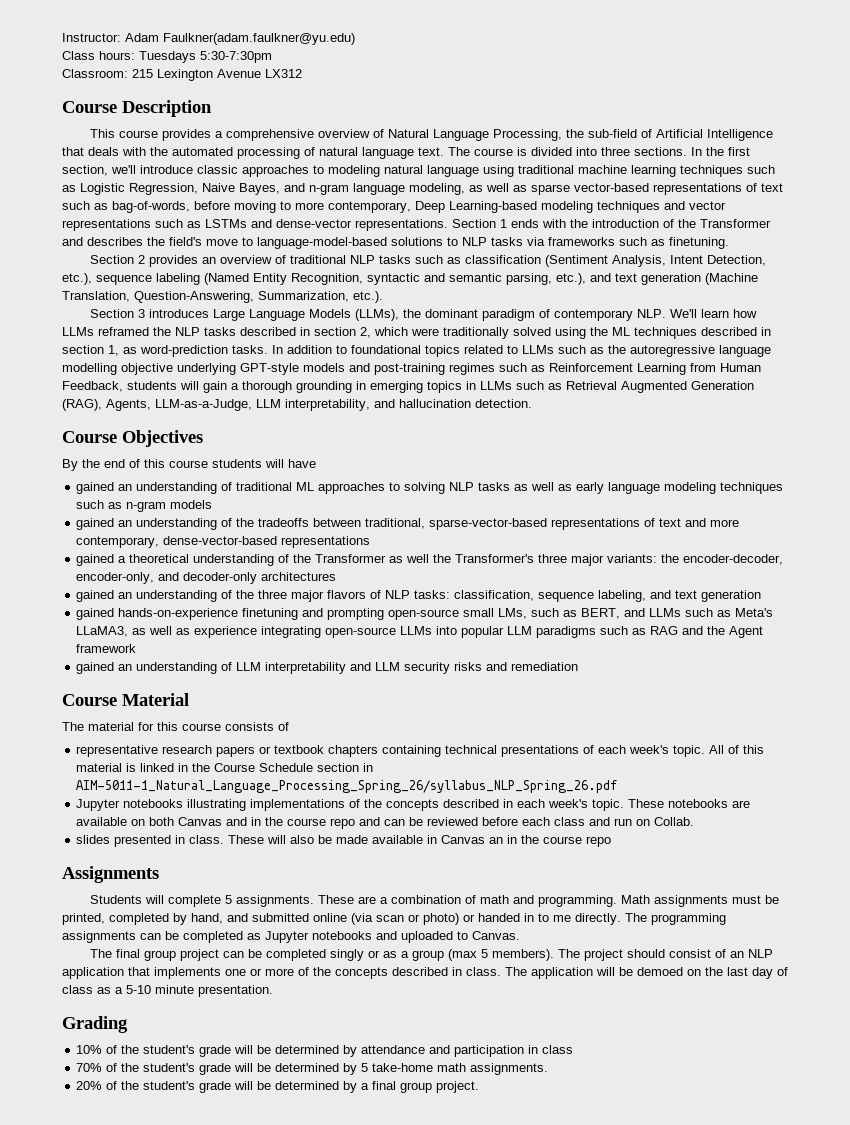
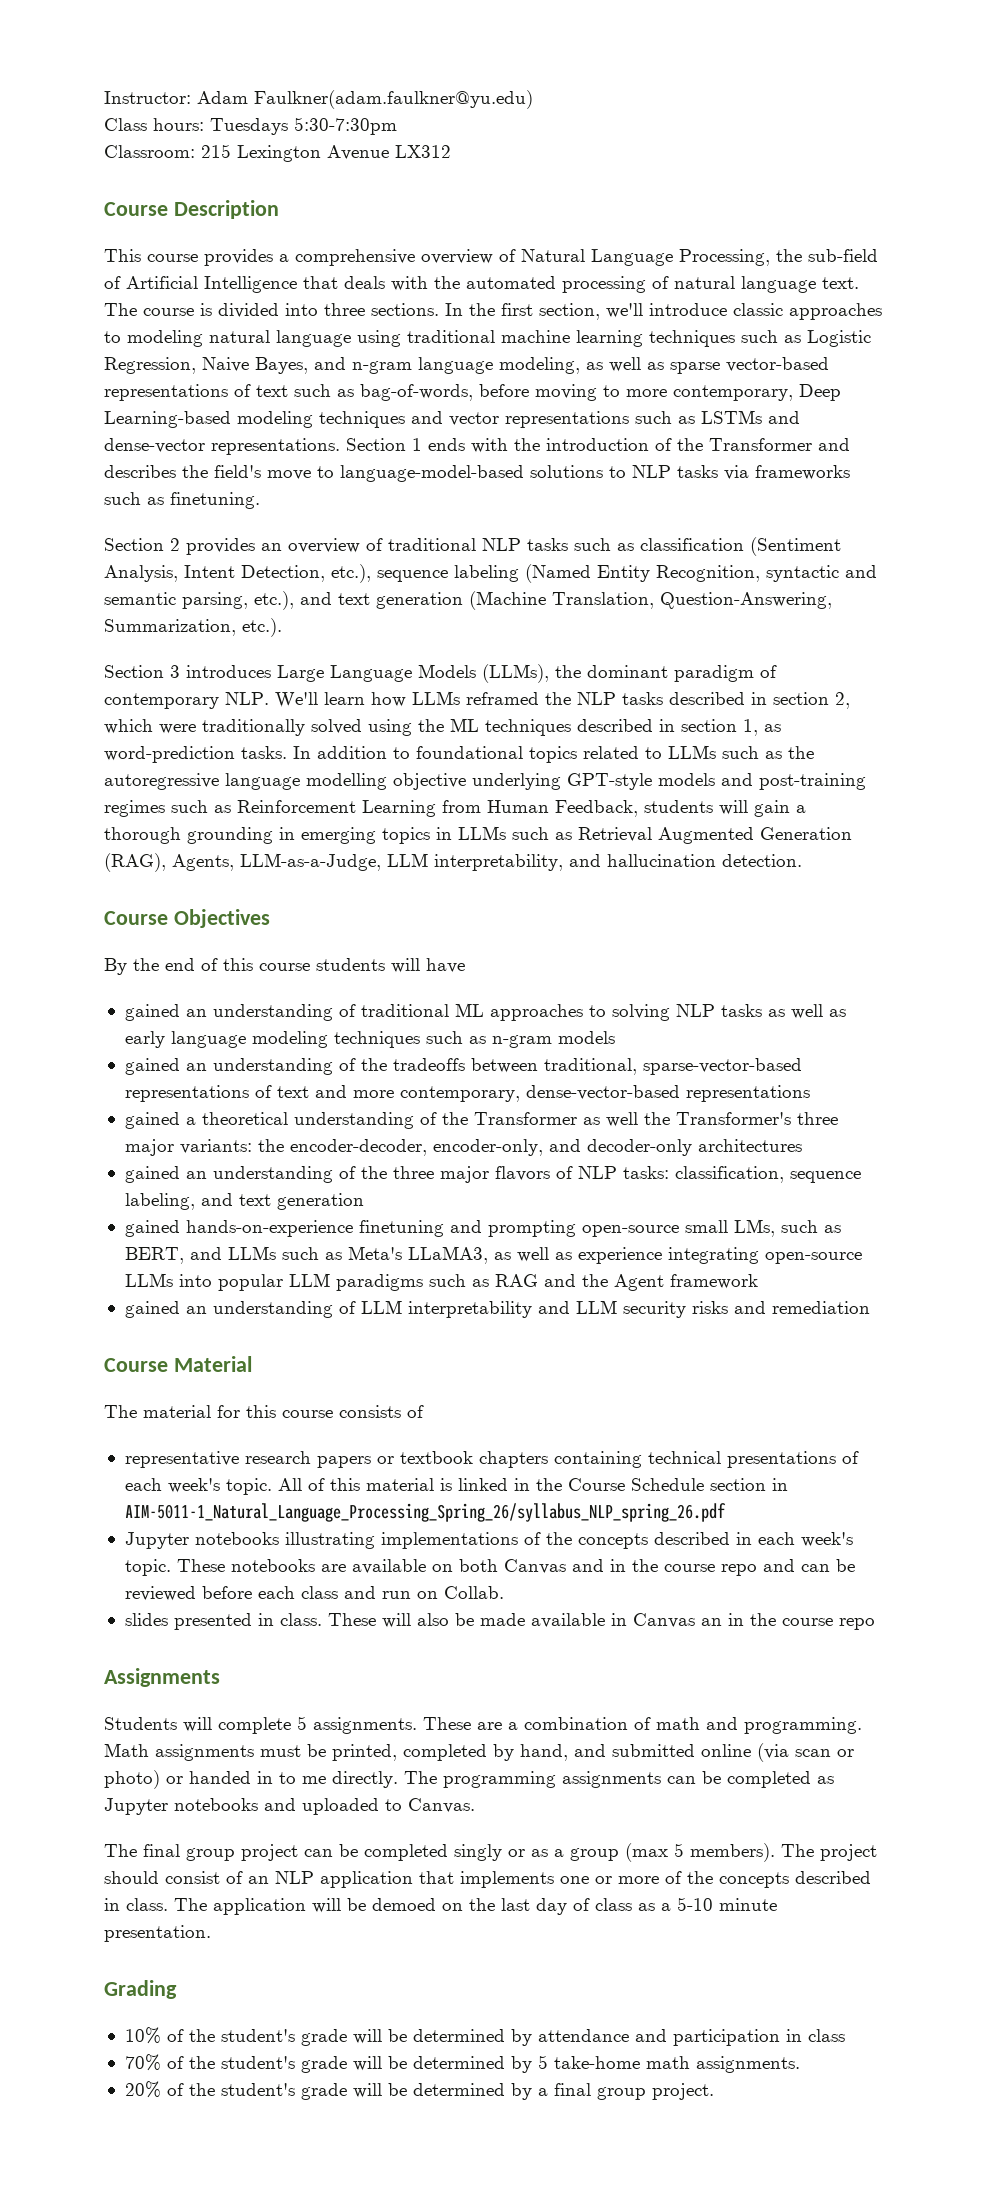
[76,780,618,793] AIM-5011-1_Natural_Language_Processing_Spring_26/syllabus_NLP_Spring_26.pdf -> [124,1503,726,1522] AIM-5011-1_Natural_Language_Processing_Spring_26/syllabus_NLP_spring_26.pdf

